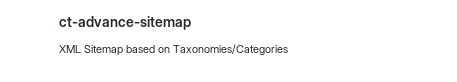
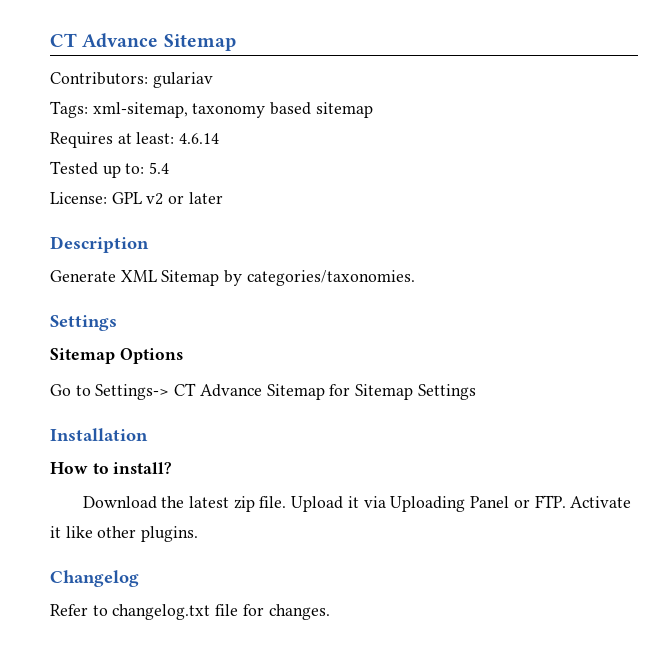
[59,16,191,30] [59,44,288,56] ct-advance-sitemap // XML Sitemap based on Taxonomies/Categories -> [50,33,236,51] [50,72,213,88] [50,101,373,118] [50,132,220,148] [50,161,170,178] [50,192,223,205] [50,236,149,253] [50,270,415,286] [50,315,117,331] [50,348,183,364] [50,383,476,400] [50,428,148,441] [50,462,173,474] [82,495,632,512] [50,526,199,542] [50,570,139,587] [50,604,330,620] CT Advance Sitemap // Contributors: gulariav // Tags: xml-sitemap, taxonomy based sitemap // Requires at least: 4.6.14 // Tested up to: 5.4 // License: GPL v2 or later // Description // Generate XML Sitemap by categories/taxonomies. // Settings // Sitemap Options // Go to Settings-> CT Advance Sitemap for Sitemap Settings // Installation // How to install? // Download the latest zip file. Upload it via Uploading Panel or FTP. Activate it like other plugins. // Changelog // Refer to changelog.txt file for changes.

